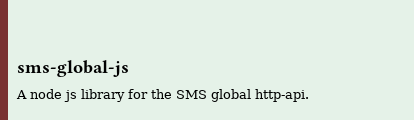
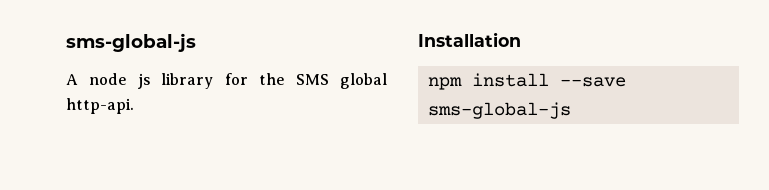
(309, 95) none -> [418,32,521,47] [427,73,626,90] [427,102,571,119] // Installation // npm install --save sms-global-js

